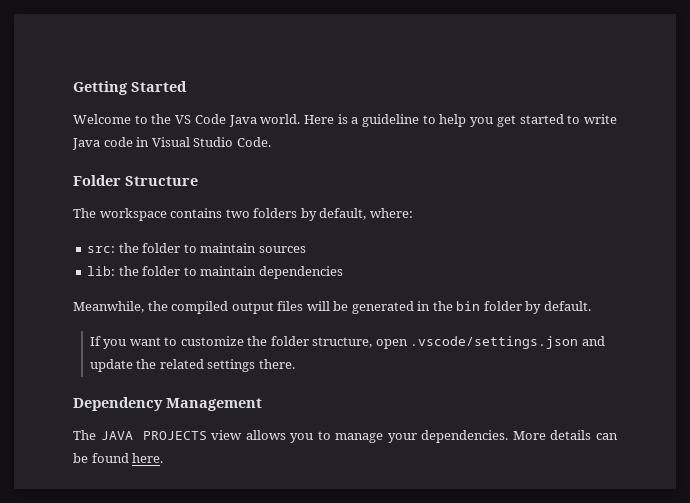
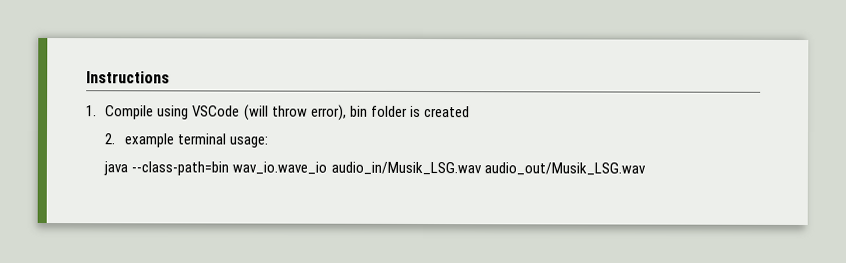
[73,81,187,95] [73,114,617,127] [72,137,271,150] [73,175,198,186] [73,208,413,221] [87,243,306,253] [87,266,343,279] [73,301,591,314] [89,336,605,349] [89,359,295,372] [73,397,262,411] [73,430,618,443] [73,453,164,463] Getting Started // Welcome to the VS Code Java world. Here is a guideline to help you get started to write Java code in Visual Studio Code. // Folder Structure // The workspace contains two folders by default, where: // src: the folder to maintain sources // lib: the folder to maintain dependencies // Meanwhile, the compiled output files will be generated in the bin folder by default. // If you want to customize the folder structure, open .vscode/settings.json and update the related settings there. // Dependency Management // The JAVA PROJECTS view allows you to manage your dependencies. More details can be found here. -> [86,71,170,84] [86,104,470,121] [104,133,268,148] [103,161,646,176] Instructions // 1. Compile using VSCode (will throw error), bin folder is created // 2. example terminal usage: // java --class-path=bin wav_io.wave_io audio_in/Musik_LSG.wav audio_out/Musik_LSG.wav

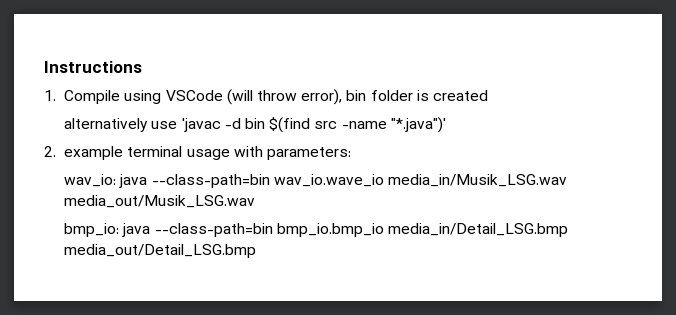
[104,133,268,148] [103,161,646,176] 2. example terminal usage: // java --class-path=bin wav_io.wave_io audio_in/Musik_LSG.wav audio_out/Musik_LSG.wav -> [64,117,446,133] [44,146,351,160] [64,174,567,188] [64,195,256,208] [64,223,568,237] [64,244,257,258] alternatively use 'javac -d bin $(find src -name "*.java")' // 2. example terminal usage with parameters: // wav_io: java --class-path=bin wav_io.wave_io media_in/Musik_LSG.wav media_out/Musik_LSG.wav // bmp_io: java --class-path=bin bmp_io.bmp_io media_in/Detail_LSG.bmp media_out/Detail_LSG.bmp

